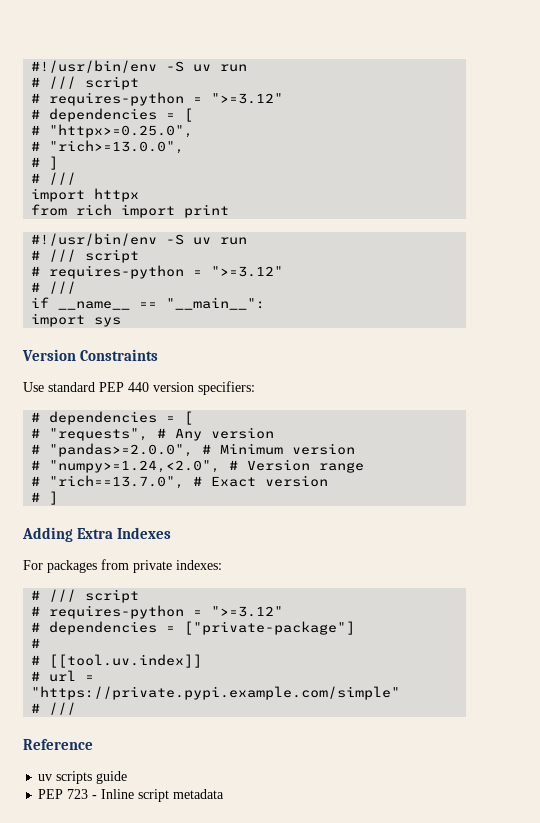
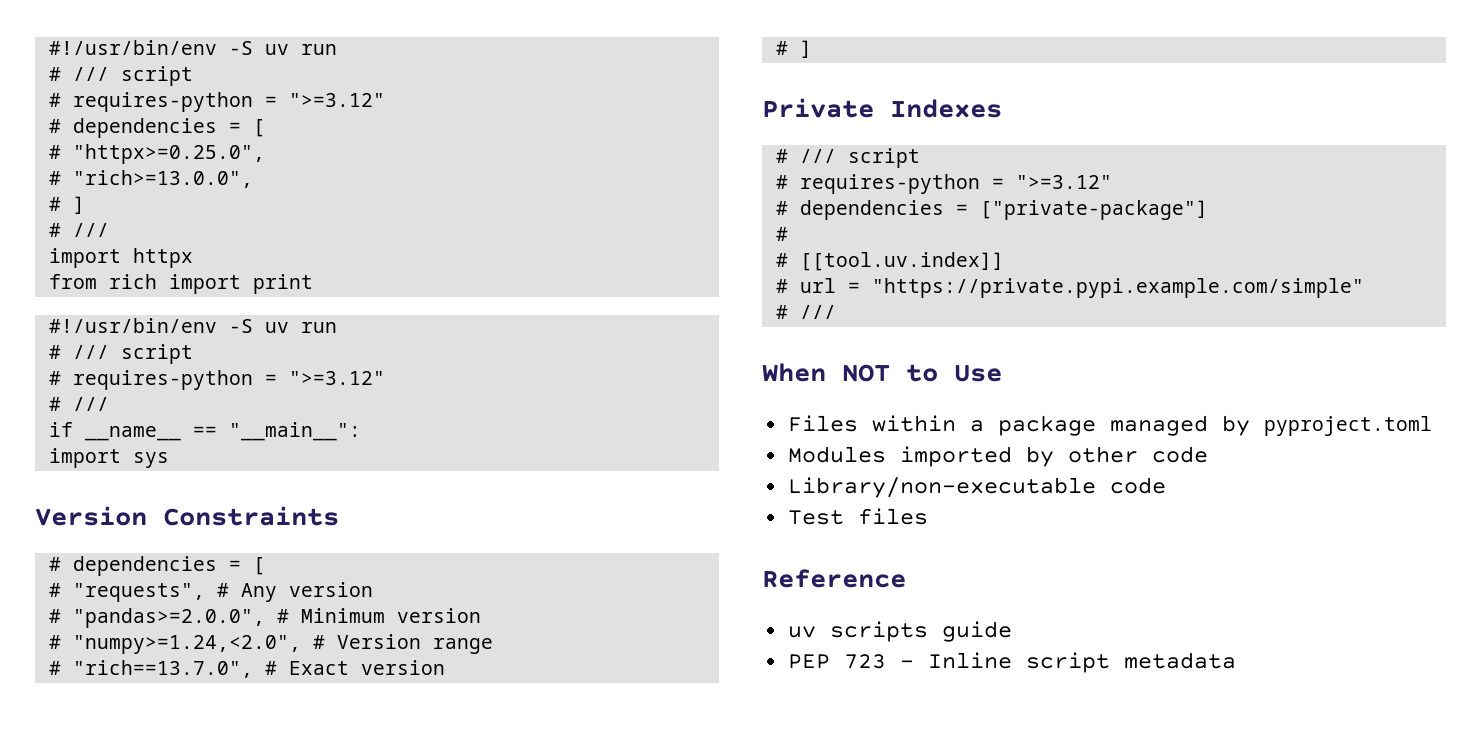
[23,381,255,395] // Use standard PEP 440 version specifiers: -> (339, 516) none
[22,527,114,542] Adding Extra -> [762,98,874,118] Private
[23,559,222,573] // For packages from private indexes: -> (1002, 108) none
(77, 708) none -> [762,363,1002,382] [787,415,1432,436] [787,446,1208,467] [787,477,1166,498] [787,508,928,525] // When NOT to Use // Files within a package managed by pyproject.toml // Modules imported by other code // Library/non-executable code // Test files

